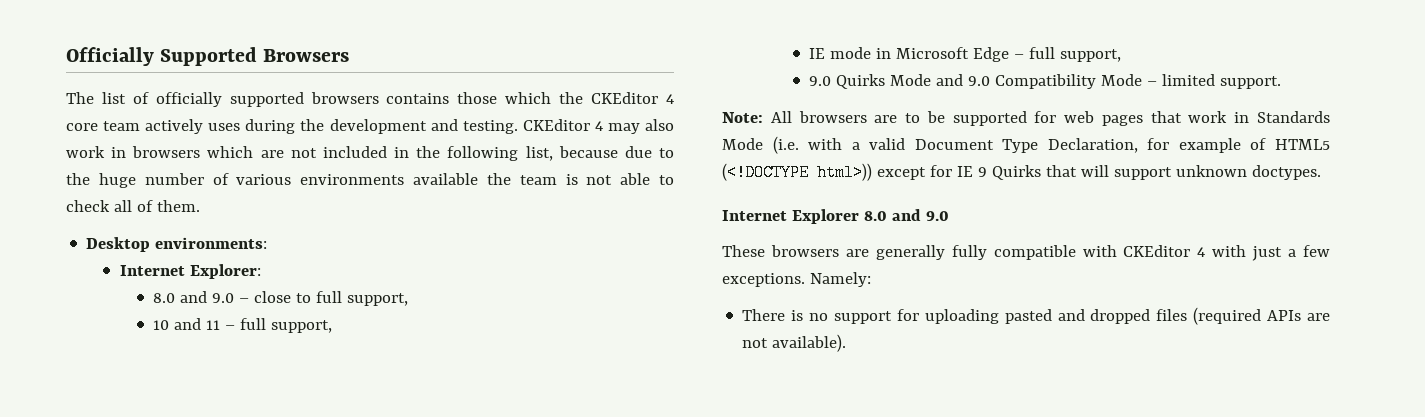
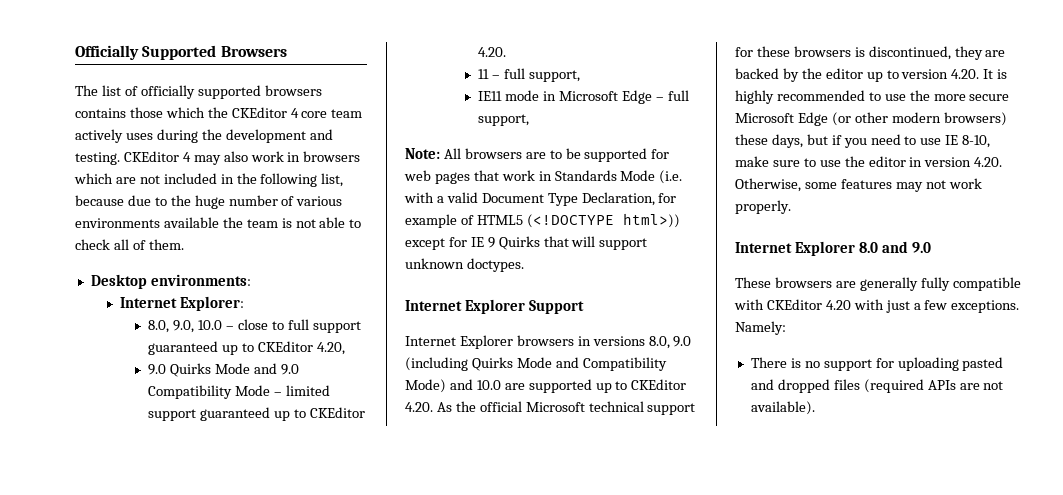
[153,291,235,303] 8.0 and 9.0 -> [148,320,223,333] 8.0, 9.0, 10.0
[347,293,409,306] [153,318,333,333] [809,47,1122,62] support, // 10 and 11 – full support, // IE mode in Microsoft Edge – full support, -> [312,321,361,333] [148,341,346,355] support guaranteed up to CKEditor 4.20,
[1220,76,1282,89] support. -> [148,407,366,421] [478,47,507,57] [478,68,581,82] [478,90,689,104] [478,114,530,126] support guaranteed up to CKEditor 4.20. // 11 – full support, // IE11 mode in Microsoft Edge – full support,
(1321, 172) none -> [405,299,585,314] [405,335,692,349] [405,357,667,371] [405,379,687,393] [405,401,696,415] [735,46,1006,60] [735,68,1008,82] [735,90,1010,104] [735,112,1007,126] [735,134,991,148] [735,156,1003,167] [735,178,982,192] [735,200,791,214] // Internet Explorer Support // Internet Explorer browsers in versions 8.0, 9.0 (including Quirks Mode and Compatibility Mode) and 10.0 are supported up to CKEditor 4.20. As the official Microsoft technical support for these browsers is discontinued, they are backed by the editor up to version 4.20. It is highly recommended to use the more secure Microsoft Edge (or other modern browsers) these days, but if you need to use IE 8-10, make sure to use the editor in version 4.20. Otherwise, some features may not work properly.
[1197,247,1206,257] 4 -> [825,300,851,310] 4.20

